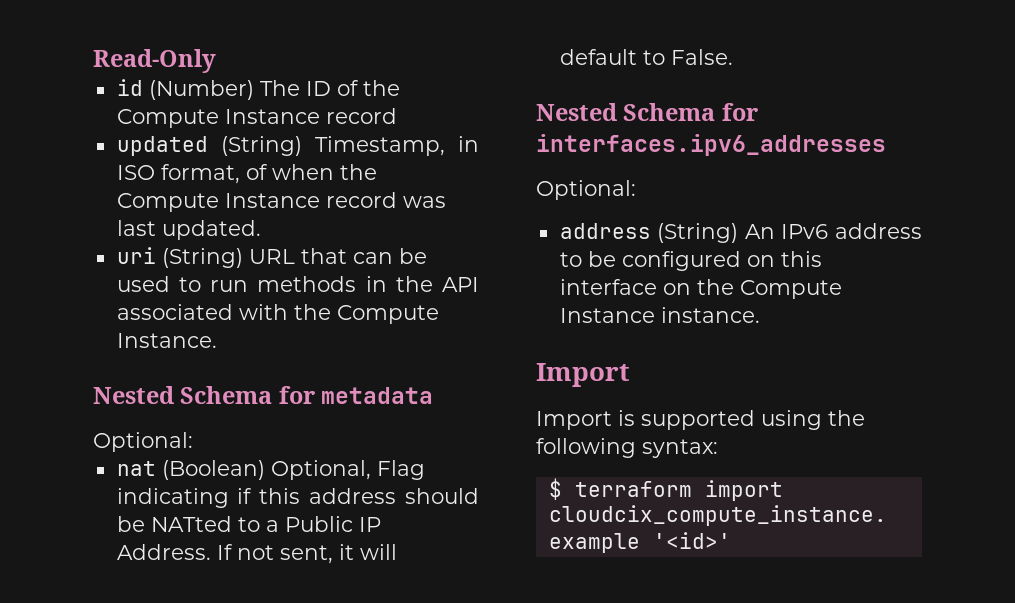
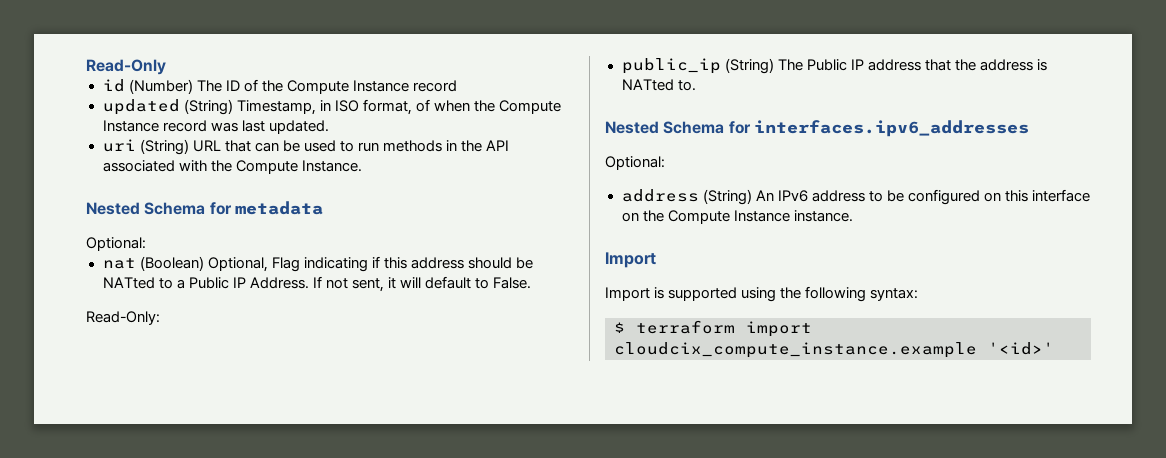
(733, 57) none -> [86,311,160,325] [621,58,1047,74] [621,79,696,91] // Read-Only: // public_ip (String) The Public IP address that the address is NATted to.

